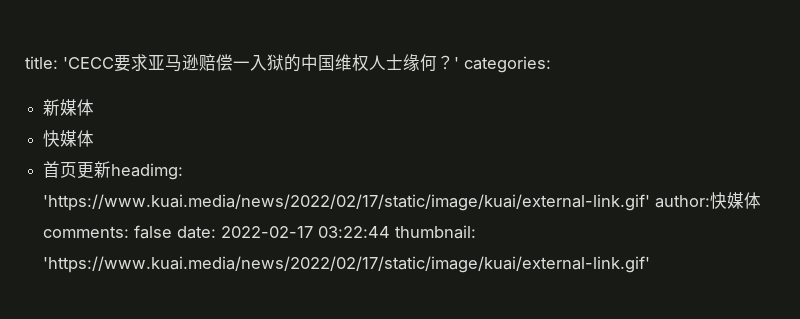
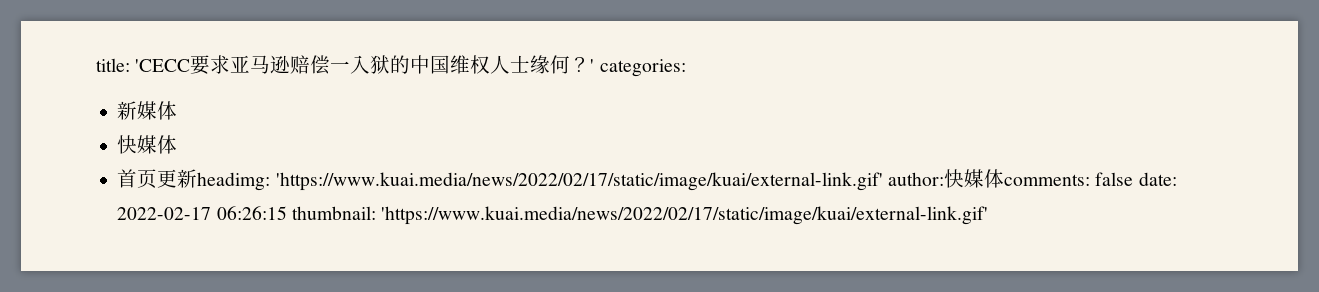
[318,226,391,238] 03:22:44 -> [216,206,287,220] 06:26:15

